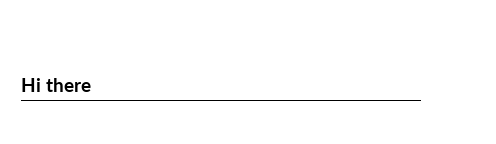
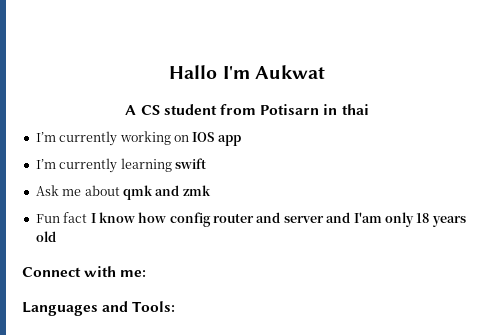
[21,78,92,92] Hi there -> [169,65,325,79] [125,104,369,115] [35,131,241,146] [35,158,206,173] [35,185,211,200] [35,212,466,227] [35,231,56,242] [22,266,147,277] [22,301,176,316] Hallo I'm Aukwat // A CS student from Potisarn in thai // I’m currently working on IOS app // I’m currently learning swift // Ask me about qmk and zmk // Fun fact I know how config router and server and I'am only 18 years old // Connect with me: // Languages and Tools:

